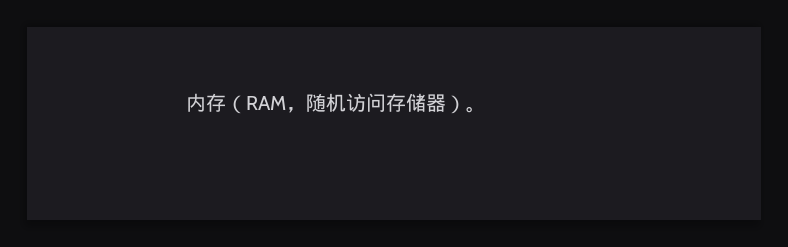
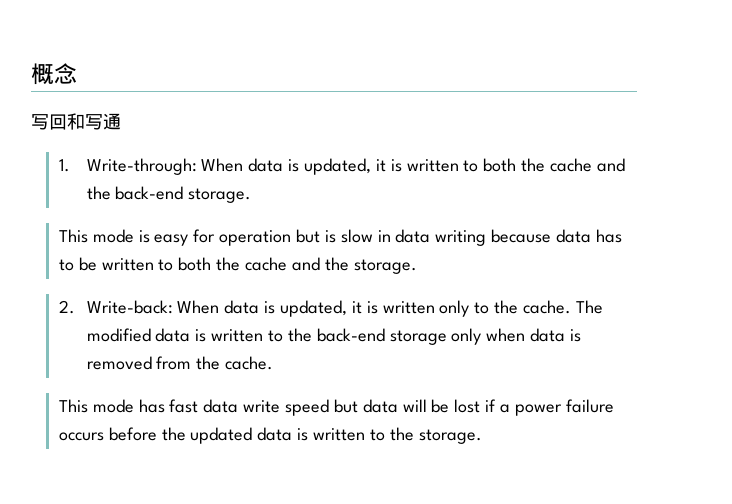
[185,93,486,114] 内存（RAM，随机访问存储器）。 -> [31,63,77,85] [31,113,121,130] [58,158,625,175] [86,186,252,203] [58,229,622,246] [58,257,417,274] [58,300,603,317] [86,328,582,345] [86,356,274,370] [58,399,614,416] [58,427,482,444] 概念 // 写回和写通 // 1. Write-through: When data is updated, it is written to both the cache and the back-end storage. // This mode is easy for operation but is slow in data writing because data has to be written to both the cache and the storage. // 2. Write-back: When data is updated, it is written only to the cache. The modified data is written to the back-end storage only when data is removed from the cache. // This mode has fast data write speed but data will be lost if a power failure occurs before the updated data is written to the storage.

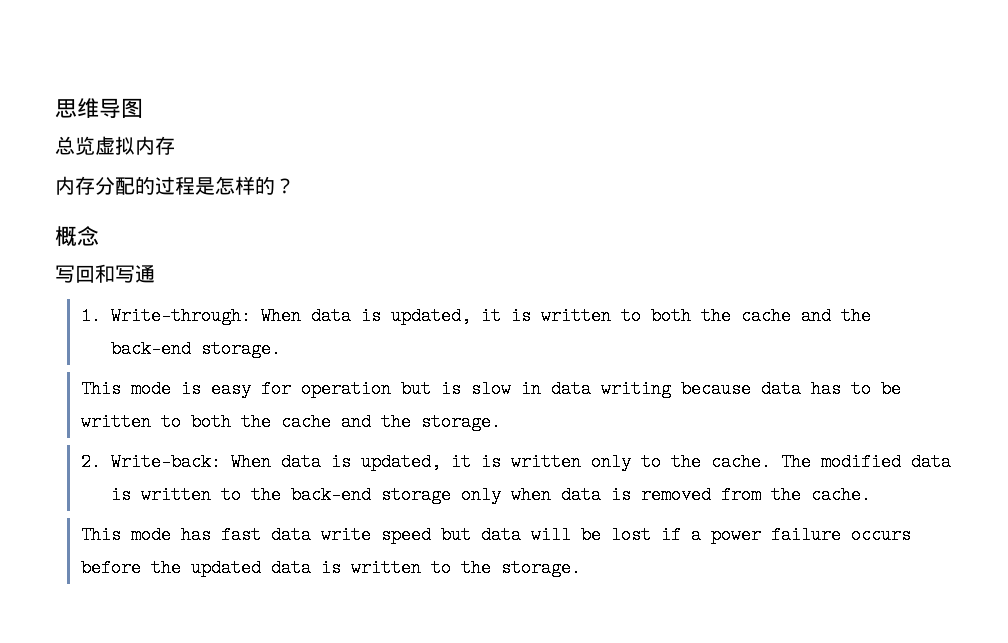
(31, 74) none -> [55,98,143,118] [55,136,175,155] [55,176,295,195] 思维导图 // 总览虚拟内存 // 内存分配的过程是怎样的？ //

